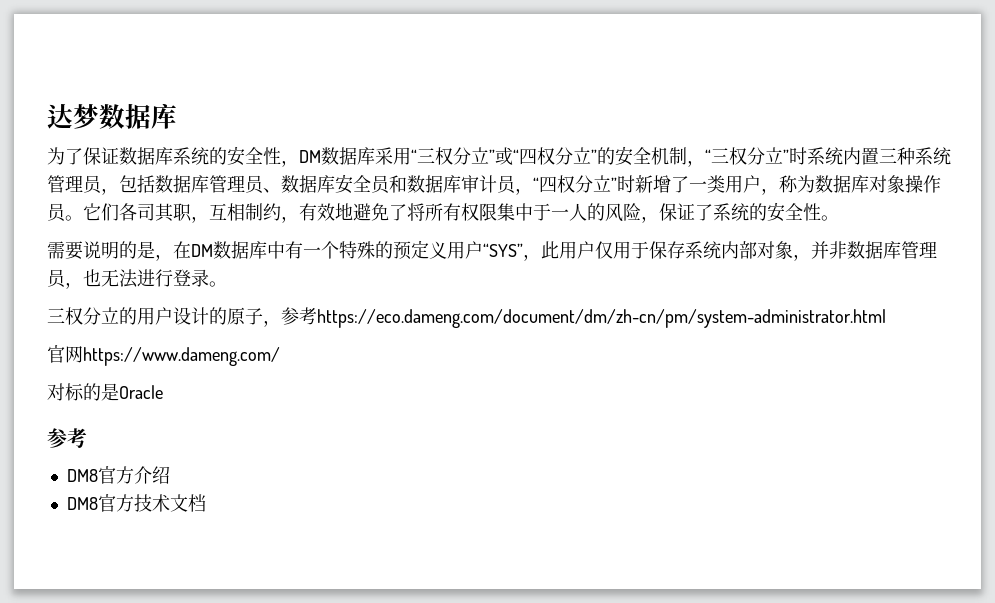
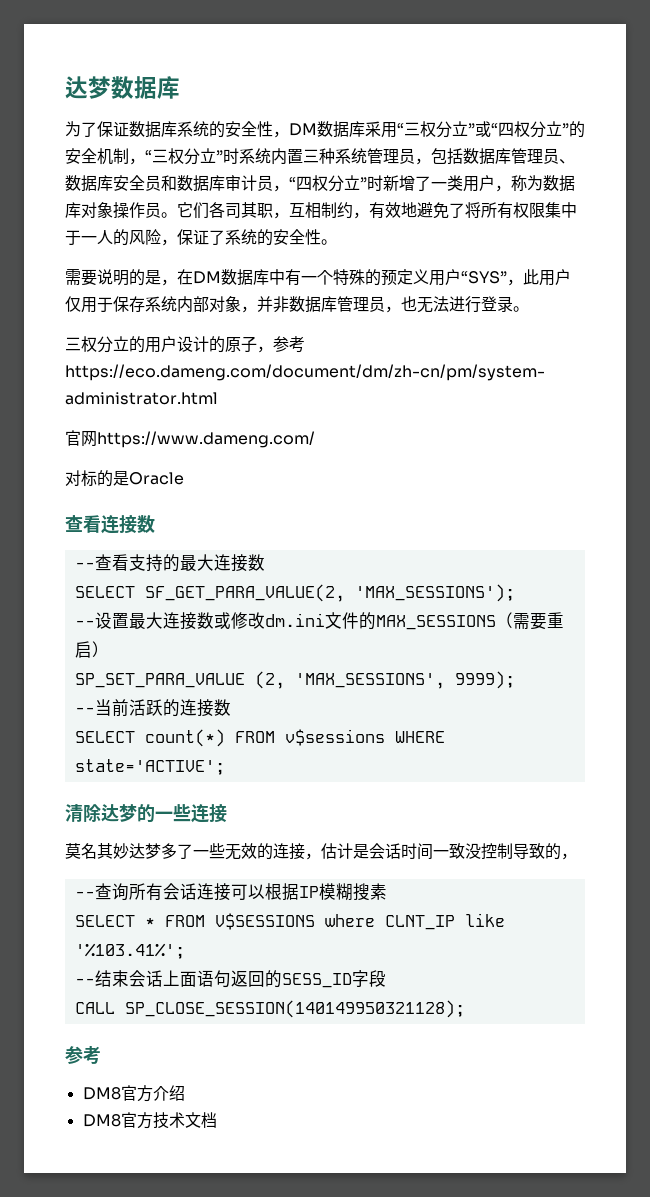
(163, 392) none -> [65,515,155,534] [74,554,265,572] [74,584,515,602] [74,612,564,630] [74,641,109,658] [74,671,515,689] [74,699,231,717] [74,729,445,747] [74,759,225,775] [65,804,227,823] [65,843,577,860] [74,883,387,901] [74,913,505,930] [74,943,185,959] [74,970,386,988] [74,1000,465,1018] // 查看连接数 // --查看支持的最大连接数 // SELECT SF_GET_PARA_VALUE(2, 'MAX_SESSIONS'); // --设置最大连接数或修改dm.ini文件的MAX_SESSIONS（需要重启） // SP_SET_PARA_VALUE (2, 'MAX_SESSIONS', 9999); // --当前活跃的连接数 // SELECT count(*) FROM v$sessions WHERE state='ACTIVE'; // 清除达梦的一些连接 // 莫名其妙达梦多了一些无效的连接，估计是会话时间一致没控制导致的， // --查询所有会话连接可以根据IP模糊搜素 // SELECT * FROM V$SESSIONS where CLNT_IP like '%103.41%'; // --结束会话上面语句返回的SESS_ID字段 // CALL SP_CLOSE_SESSION(140149950321128);

